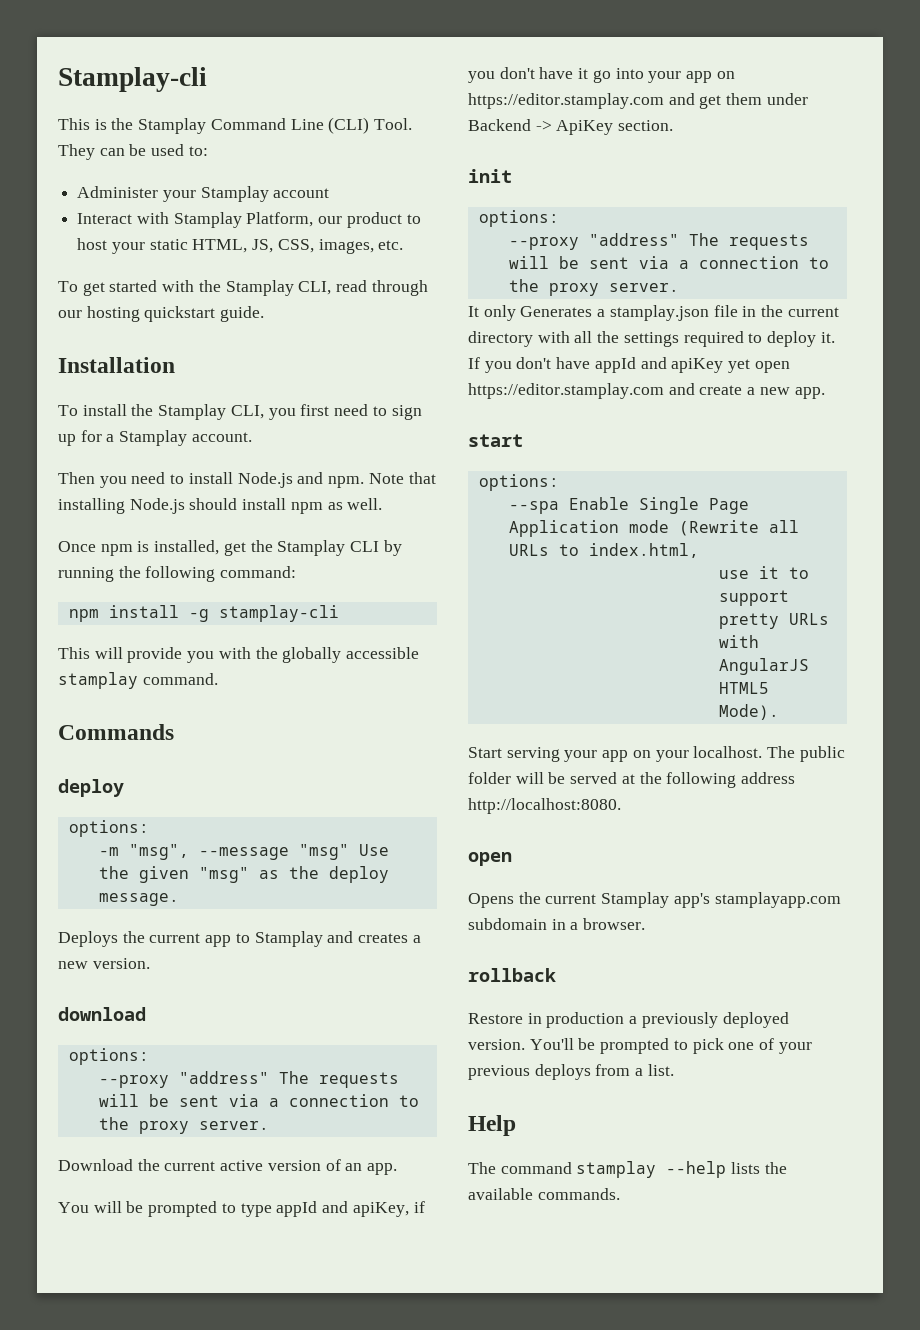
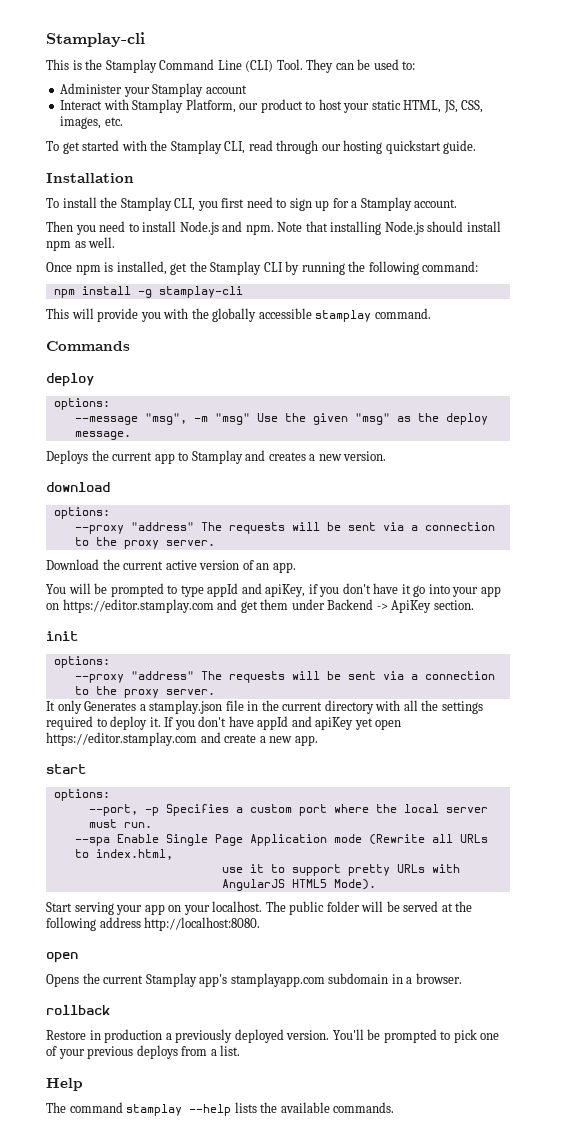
[98,844,289,860] -m "msg", --message -> [74,413,208,425] --message "msg", -m
(559, 482) none -> [88,804,488,816] [88,819,152,828] // --port, -p Specifies a custom port where the local server must run.

